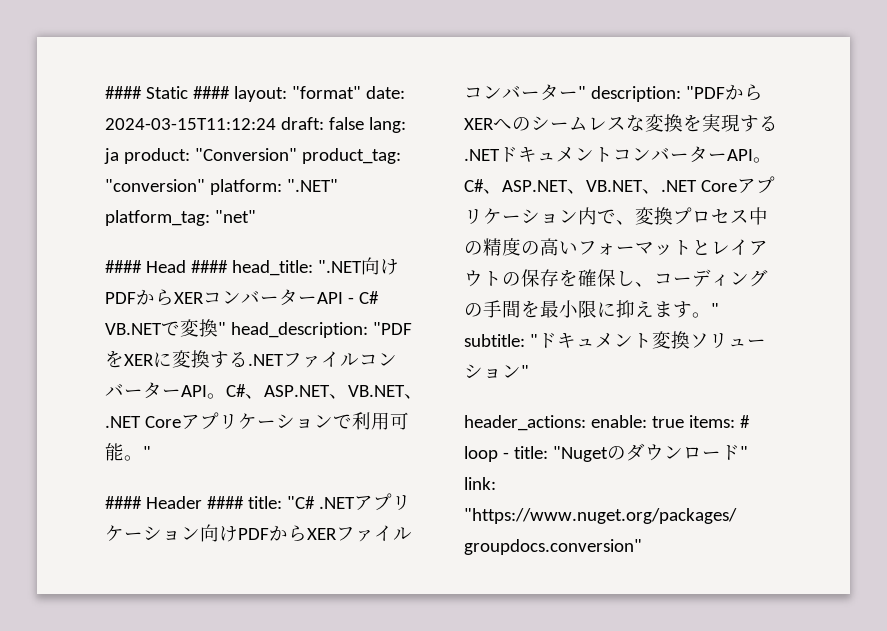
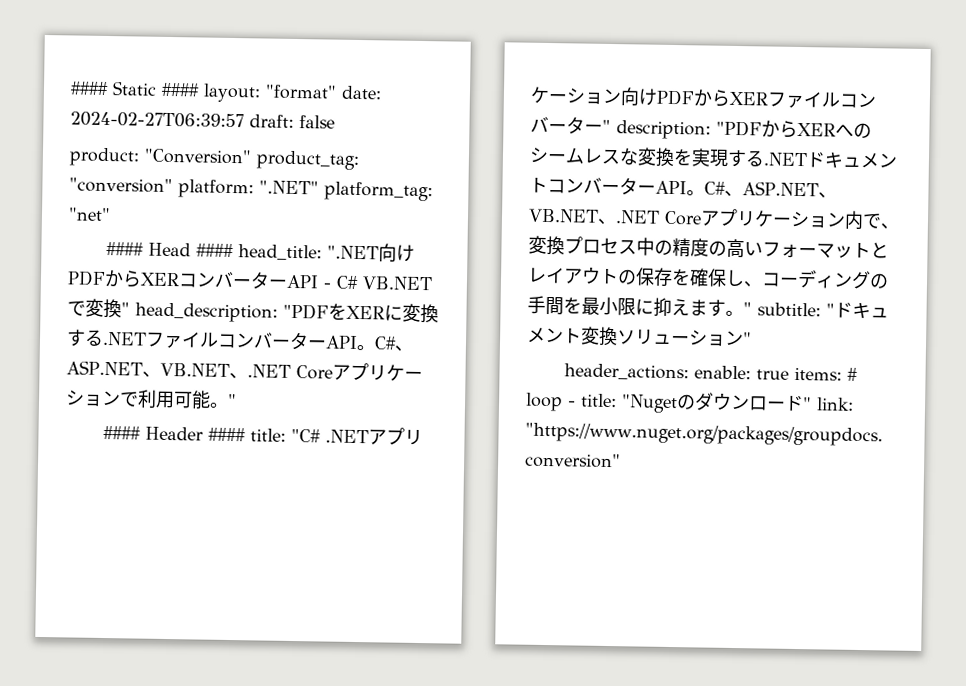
[105,118,276,130] 2024-03-15T11:12:24 -> [70,111,244,129] 2024-02-27T06:39:57
[368,117,406,133] [104,148,119,164] lang: ja -> (335, 122) //

